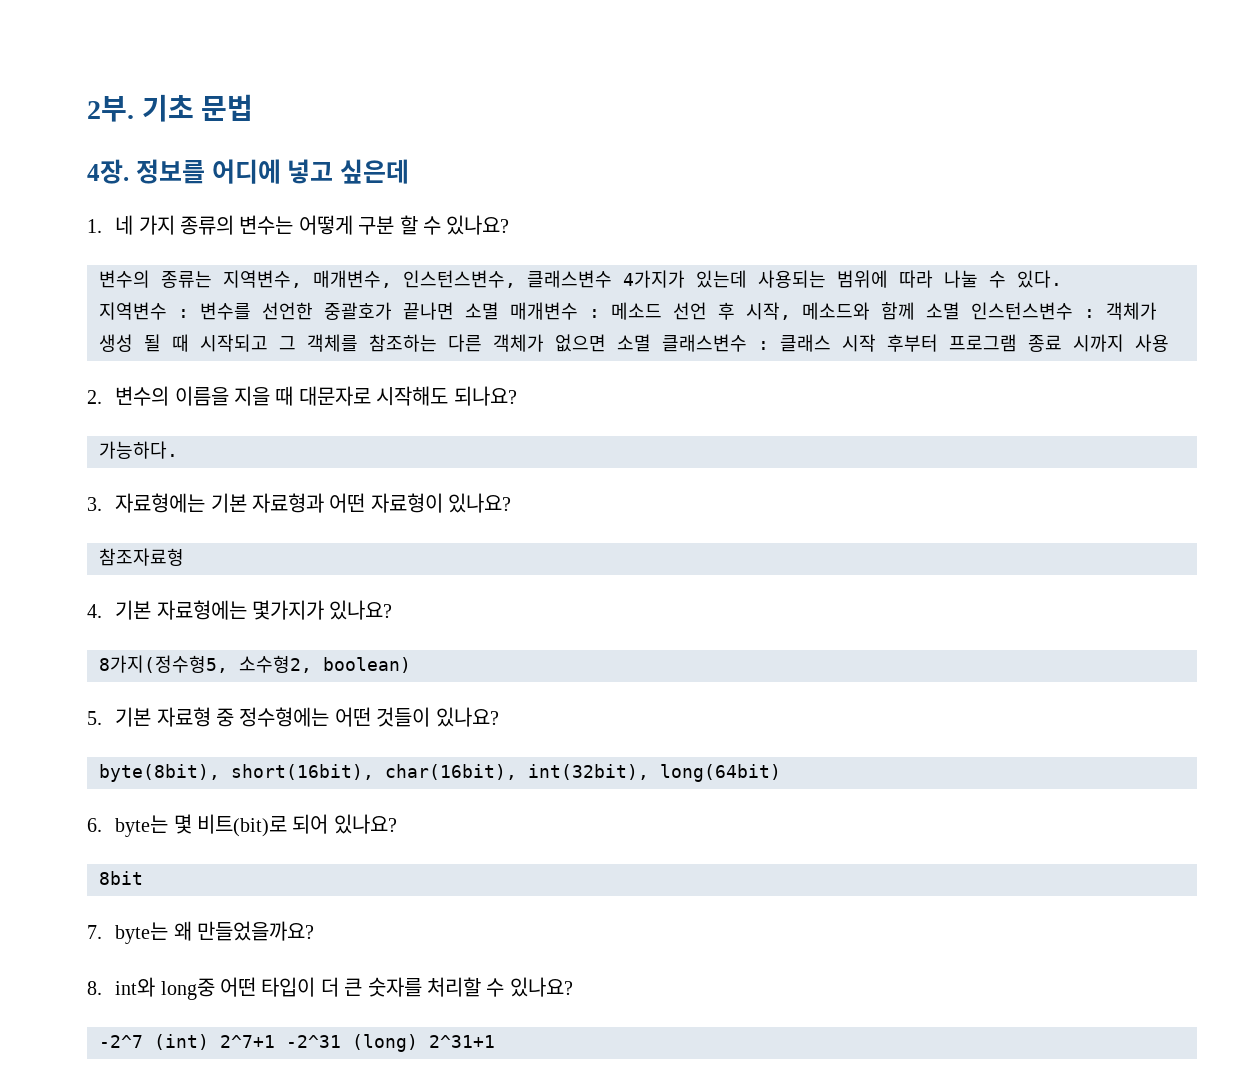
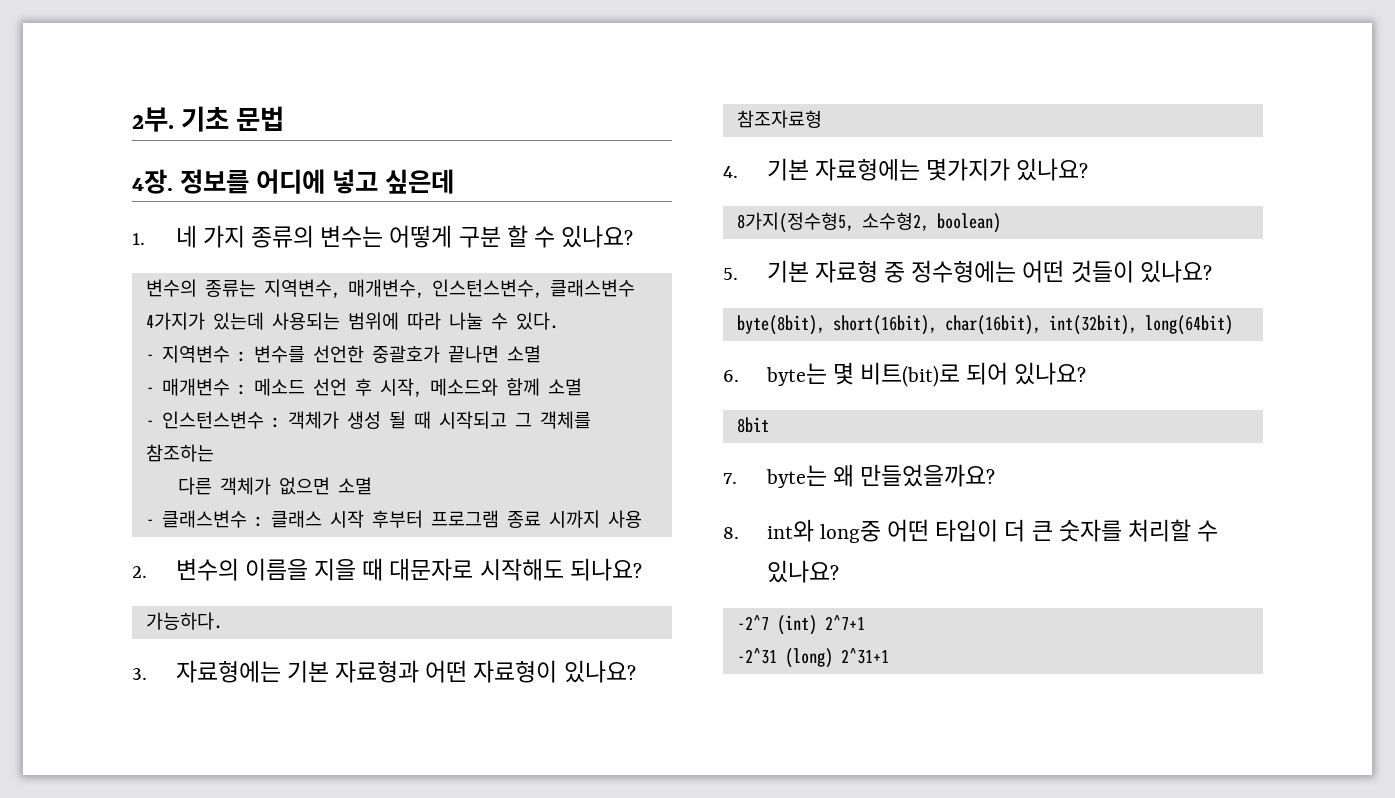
(1062, 279) none -> [145,354,154,361] -
(499, 311) none -> [145,387,154,394] // -
(960, 311) none -> [145,420,154,427] // -
(437, 343) none -> (214, 453) //
(651, 343) none -> [145,519,154,526] // -
(275, 1041) none -> (865, 622) //

